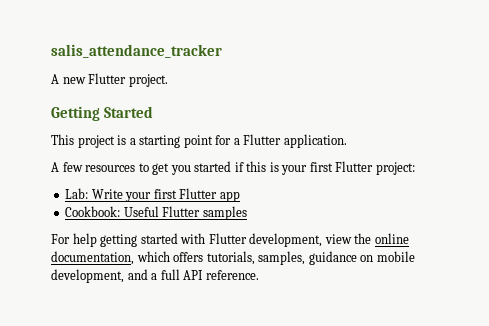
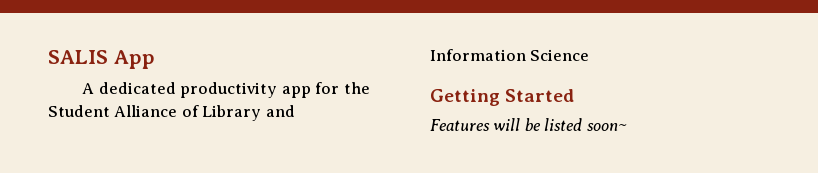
[51,44,222,58] [51,73,168,87] [51,106,153,121] [51,134,347,148] [51,161,415,175] [65,188,240,202] [65,206,247,220] [51,233,409,247] [51,251,415,265] [51,269,259,283] salis_attendance_tracker // A new Flutter project. // Getting Started // This project is a starting point for a Flutter application. // A few resources to get you started if this is your first Flutter project: // Lab: Write your first Flutter app // Cookbook: Useful Flutter samples // For help getting started with Flutter development, view the online documentation, which offers tutorials, samples, guidance on mobile development, and a full API reference. -> [48,50,155,69] [82,82,370,98] [48,105,295,121] [430,49,590,61] [430,89,575,106] [430,118,627,131] SALIS App // A dedicated productivity app for the Student Alliance of Library and Information Science // Getting Started // Features will be listed soon~

